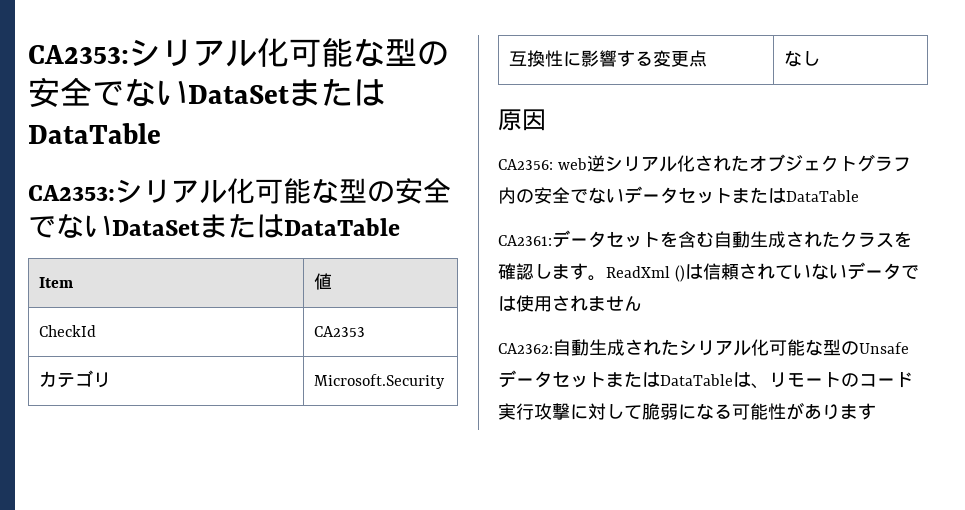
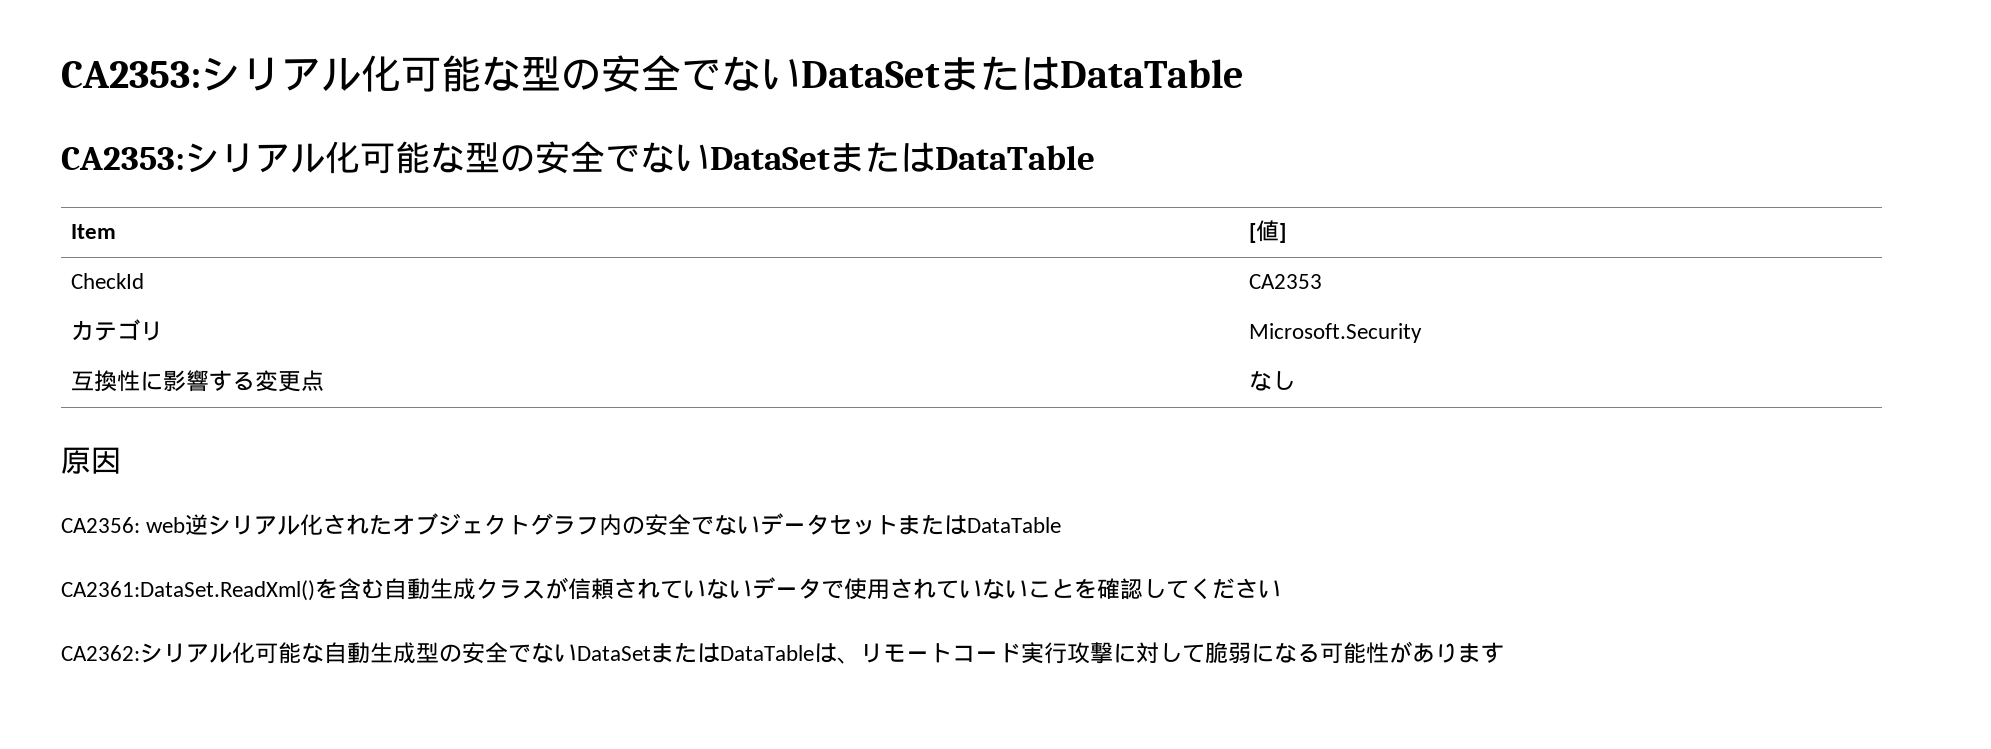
(74, 282) none -> [1248,223,1256,243] [
(333, 281) none -> [1278,223,1286,243] ]
[498,230,912,248] [498,263,703,282] CA2361:データセットを含む自動生成されたクラスを確認します。ReadXml ()は -> [61,577,568,601] CA2361:DataSet.ReadXml()を含む自動生成クラスが
[498,296,516,311] は -> (844, 589) none
[588,296,642,311] [498,339,909,356] [498,370,606,388] ません // CA2362:自動生成されたシリアル化可能な型のUnsafeデータセット -> [936,578,1281,600] [61,642,651,664] ていないことを確認してください // CA2362:シリアル化可能な自動生成型の安全でないDataSet
[841,373,859,387] の -> (952, 653) none

